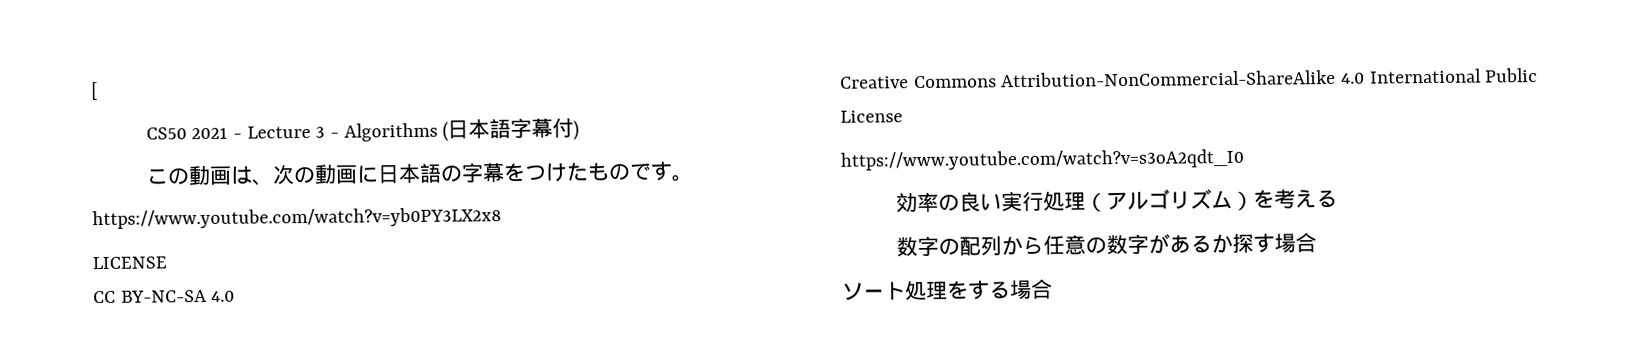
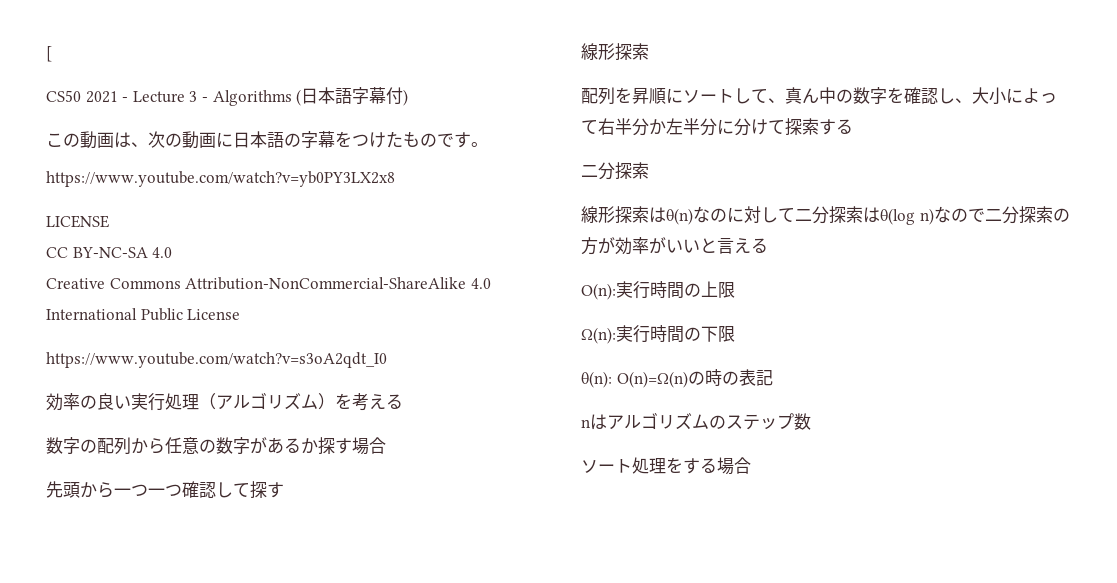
(1317, 242) none -> [46,481,284,499] [581,43,649,61] [581,87,1057,105] [581,118,853,136] [581,162,649,180] [581,206,1070,225] [581,237,768,255] [581,281,735,300] [581,325,735,344] [581,369,773,388] [581,412,811,430] // 先頭から一つ一つ確認して探す // 線形探索 // 配列を昇順にソートして、真ん中の数字を確認し、大小によって右半分か左半分に分けて探索する // 二分探索 // 線形探索はθ(n)なのに対して二分探索はθ(log n)なので二分探索の方が効率がいいと言える // O(n):実行時間の上限 // Ω(n):実行時間の下限 // θ(n): O(n)=Ω(n)の時の表記 // nはアルゴリズムのステップ数

